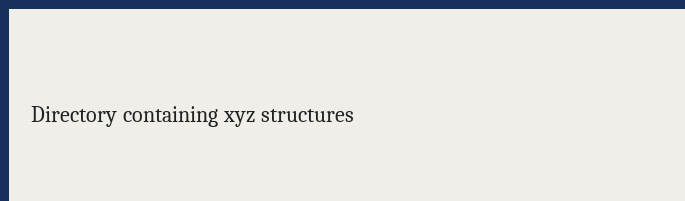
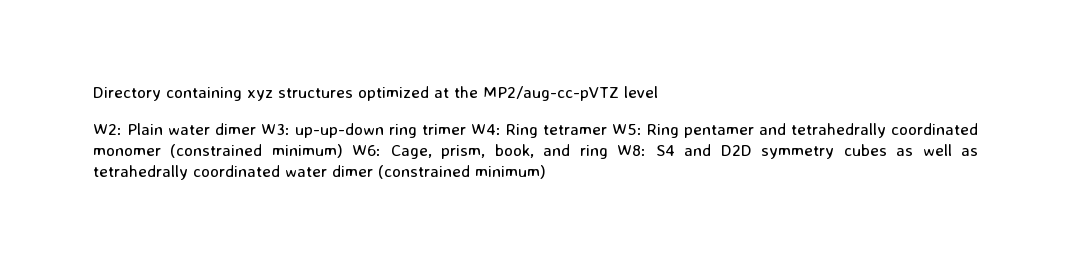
(354, 115) none -> [358,86,658,101] [93,123,978,138] [93,144,979,159] [93,165,546,180] optimized at the MP2/aug-cc-pVTZ level // W2: Plain water dimer W3: up-up-down ring trimer W4: Ring tetramer W5: Ring pentamer and tetrahedrally coordinated monomer (constrained minimum) W6: Cage, prism, book, and ring W8: S4 and D2D symmetry cubes as well as tetrahedrally coordinated water dimer (constrained minimum)

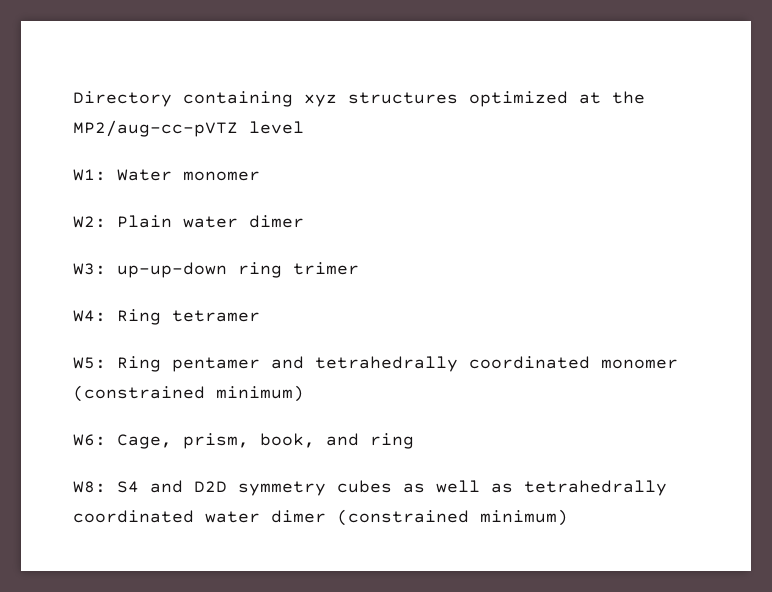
(658, 92) none -> [73,169,260,181] // W1: Water monomer
(256, 129) none -> (304, 221) //
(466, 129) none -> (359, 268) //
(607, 130) none -> (260, 316) //
(343, 151) none -> (304, 393) //
(608, 152) none -> (414, 441) //

